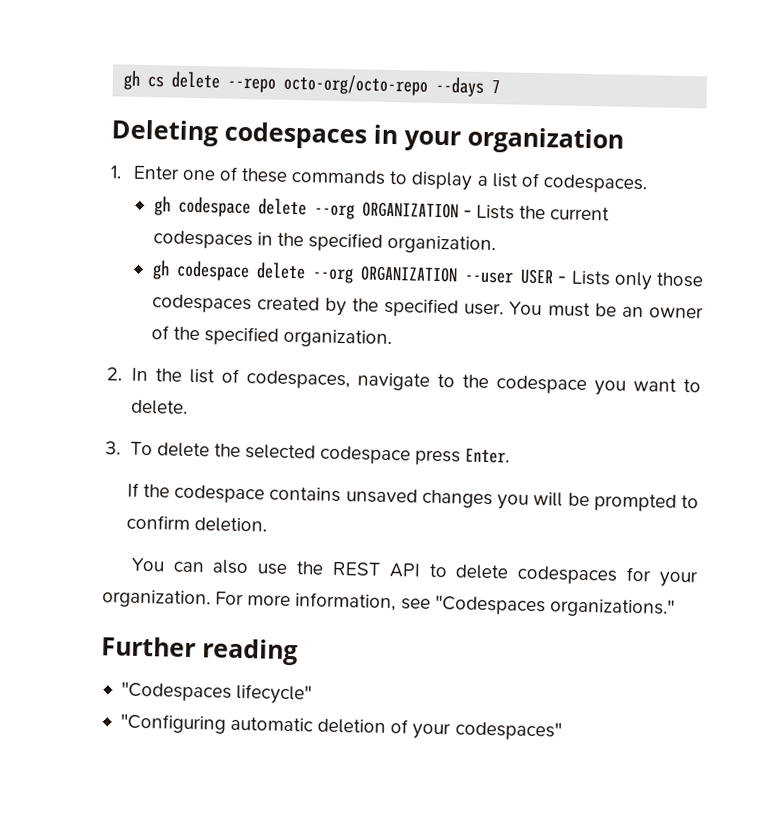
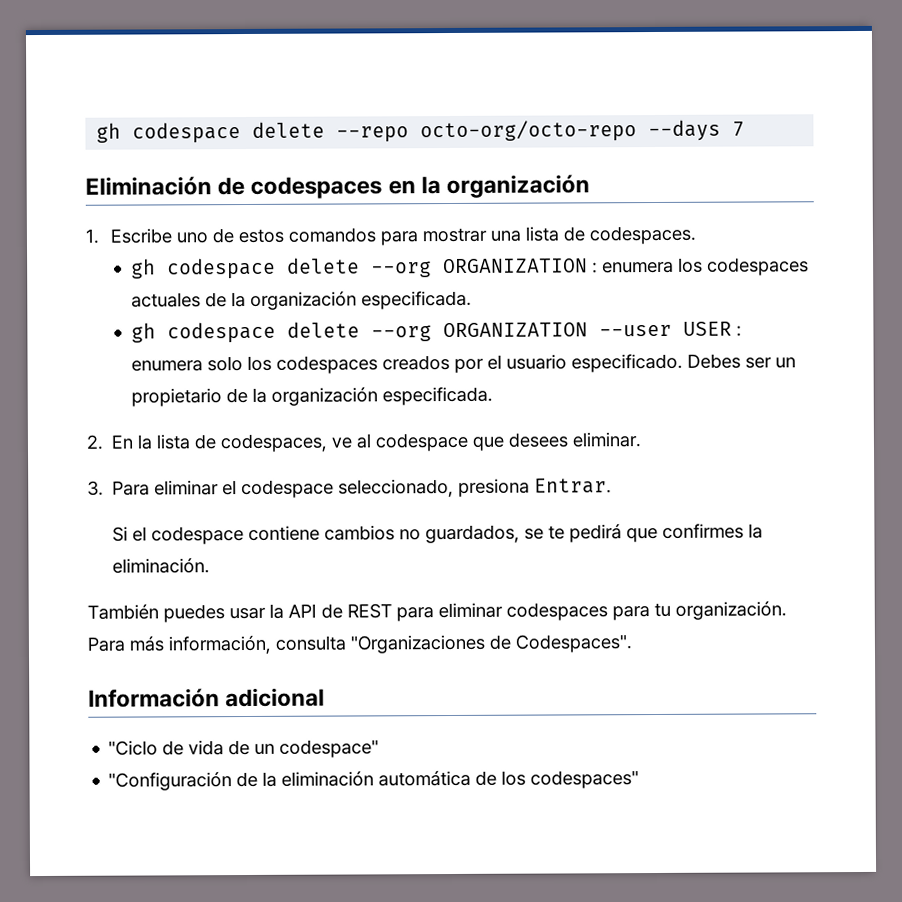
[123,70,165,90] gh cs -> [96,122,242,144] gh codespace
[111,119,624,155] [110,165,540,191] Deleting codespaces in your organization // 1. Enter one of these commands to display a list of -> [85,174,591,199] [85,226,585,246] Eliminación de codespaces en la organización // 1. Escribe uno de estos comandos para mostrar una lista de
[462,204,611,221] [152,230,497,255] - Lists the current codespaces in the specified organization. -> [591,257,809,276] [130,290,472,310] : enumera los codespaces actuales de la organización especificada.
[557,270,705,291] [151,294,705,319] [150,325,392,349] [106,367,701,396] [130,399,188,415] [105,441,511,466] [126,482,699,512] [125,514,267,533] [130,557,698,588] [102,589,675,618] [101,636,298,666] [120,681,313,705] [119,713,452,740] - Lists only those codespaces created by the specified user. You must be an owner of the specified organization. // 2. In the list of codespaces, navigate to the codespace you want to delete. // 3. To delete the selected codespace press Enter. // If the codespace contains unsaved changes you will be prompted to confirm deletion. // You can also use the REST API to delete codespaces for your organization. For more information, see "Codespaces organizations." // Further reading // "Codespaces lifecycle" // "Configuring automatic deletion of your -> [735,325,742,337] [130,353,796,374] [130,386,493,407] [86,432,642,453] [87,478,613,499] [111,523,763,545] [111,557,210,574] [87,600,787,623] [87,634,632,655] [88,687,326,708] [108,739,380,758] [108,769,527,791] : enumera solo los codespaces creados por el usuario especificado. Debes ser un propietario de la organización especificada. // 2. En la lista de codespaces, ve al codespace que desees eliminar. // 3. Para eliminar el codespace seleccionado, presiona Entrar. // Si el codespace contiene cambios no guardados, se te pedirá que confirmes la eliminación. // También puedes usar la API de REST para eliminar codespaces para tu organización. Para más información, consulta "Organizaciones de Codespaces". // Información adicional // "Ciclo de vida de un codespace" // "Configuración de la eliminación automática de los

